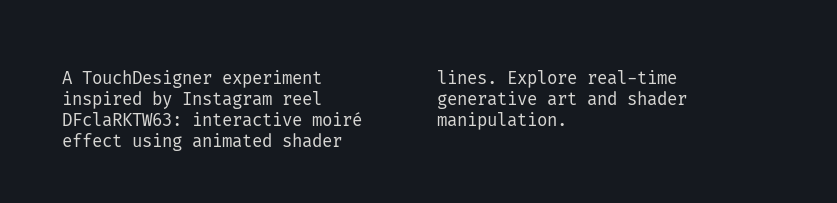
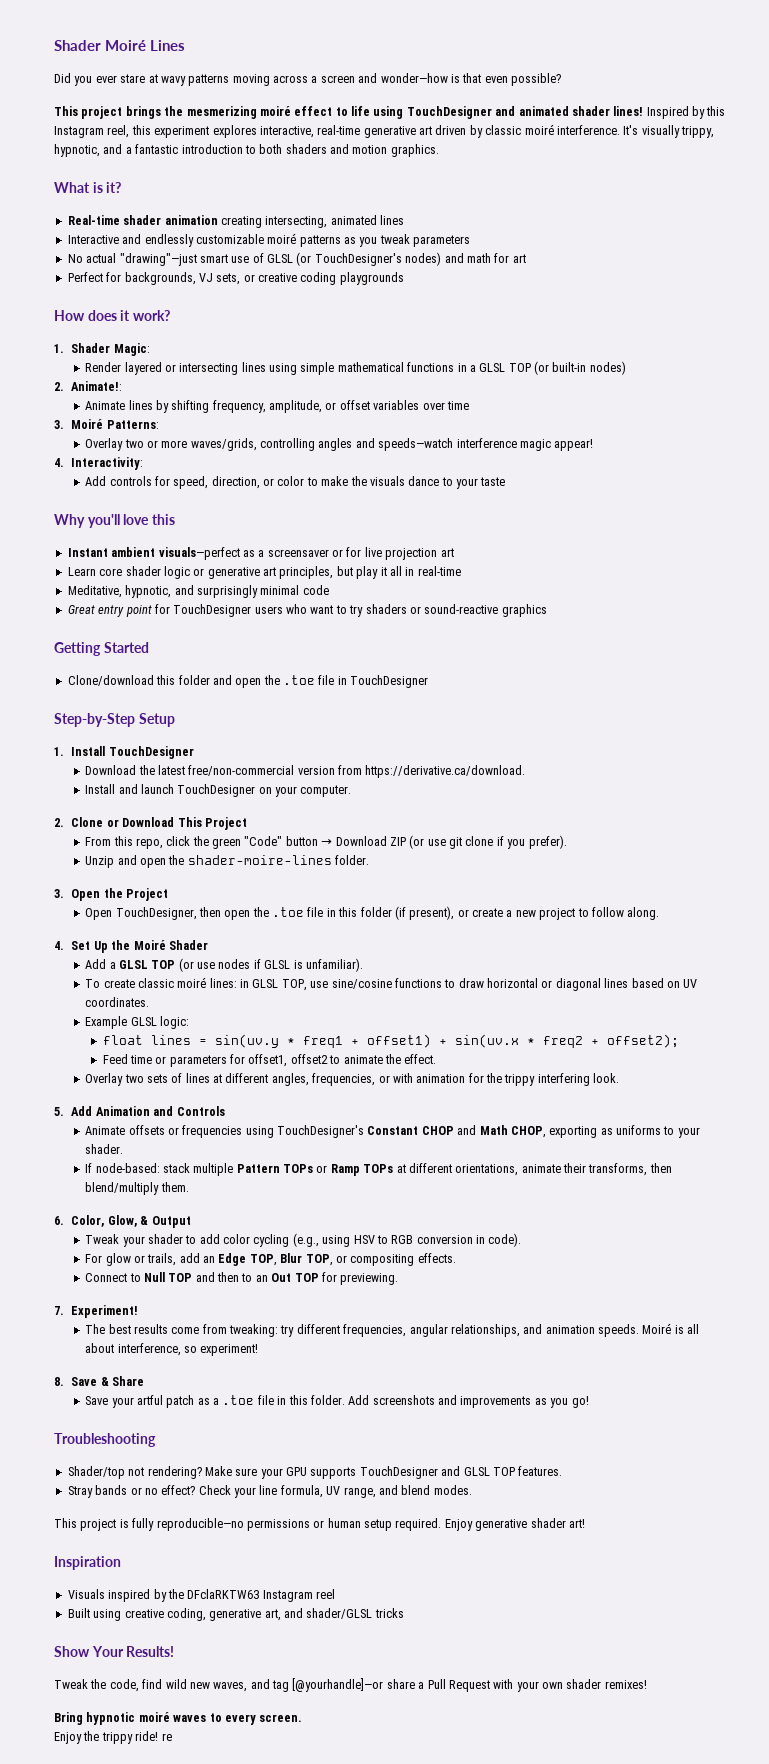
[62,70,322,88] [62,91,322,109] [62,112,362,127] [62,133,342,151] [437,70,677,88] [437,91,687,109] [437,112,567,130] A TouchDesigner experiment inspired by Instagram reel DFclaRKTW63: interactive moiré effect using animated shader lines. Explore real-time generative art and shader manipulation. -> [54,40,185,51] [54,73,561,86] [54,106,726,119] [54,124,714,138] [54,144,439,157] [54,182,122,193] [67,215,404,228] [67,233,471,247] [67,252,526,266] [67,272,404,285] [54,310,170,321] [54,343,150,356] [85,361,626,375] [54,381,123,391] [85,400,469,413] [54,419,159,429] [85,438,594,451] [54,457,144,470] [85,476,506,489] [54,514,175,528] [67,547,454,560] [67,566,461,579] [67,585,329,598] [67,604,547,617] [54,642,149,656] [67,675,429,688] [54,713,175,727] [54,746,194,759] [85,765,526,778] [85,784,352,797] [54,817,247,830] [85,835,567,849] [85,855,370,868] [54,888,169,901] [85,906,660,920] [54,940,208,953] [85,958,363,972] [85,977,698,991] [85,997,150,1007] [85,1016,189,1029] [102,1034,679,1048] [102,1054,437,1067] [85,1073,620,1086] [54,1106,225,1116] [85,1125,700,1138] [85,1144,124,1154] [85,1163,672,1176] [85,1182,189,1195] [54,1215,191,1228] [85,1233,522,1247] [85,1253,456,1266] [85,1272,399,1285] [54,1305,139,1318] [85,1323,700,1337] [85,1343,259,1356] [54,1376,145,1386] [85,1395,589,1408] [54,1433,156,1447] [67,1466,563,1479] [67,1485,472,1498] [54,1518,585,1531] [54,1556,121,1570] [67,1589,335,1602] [67,1608,404,1621] [54,1646,175,1657] [54,1678,647,1692] [54,1712,303,1725] [54,1731,172,1744] Shader Moiré Lines // Did you ever stare at wavy patterns moving across a screen and wonder—how is that even possible? // This project brings the mesmerizing moiré effect to life using TouchDesigner and animated shader lines! Inspired by this Instagram reel, this experiment explores interactive, real-time generative art driven by classic moiré interference. It's visually trippy, hypnotic, and a fantastic introduction to both shaders and motion graphics. // What is it? // Real-time shader animation creating intersecting, animated lines // Interactive and endlessly customizable moiré patterns as you tweak parameters // No actual "drawing"—just smart use of GLSL (or TouchDesigner's nodes) and math for art // Perfect for backgrounds, VJ sets, or creative coding playgrounds // How does it work? // 1. Shader Magic: // Render layered or intersecting lines using simple mathematical functions in a GLSL TOP (or built-in nodes) // 2. Animate!: // Animate lines by shifting frequency, amplitude, or offset variables over time // 3. Moiré Patterns: // Overlay two or more waves/grids, controlling angles and speeds—watch interference magic appear! // 4. Interactivity: // Add controls for speed, direction, or color to make the visuals dance to your taste // Why you'll love this // Instant ambient visuals—perfect as a screensaver or for live projection art // Learn core shader logic or generative art principles, but play it all in real-time // Meditative, hypnotic, and surprisingly minimal code // Great entry point for TouchDesigner users who want to try shaders or sound-reactive graphics // Getting Started // Clone/download this folder and open the .toe file in TouchDesigner // Step-by-Step Setup // 1. Install TouchDesigner // Download the latest free/non-commercial version from https://derivative.ca/download. // Install and launch TouchDesigner on your computer. // 2. Clone or Download This Project // From this repo, click the green "Code" button → Download ZIP (or use git clone if you prefer). // Unzip and open the shader-moire-lines folder. // 3. Open the Project // Open TouchDesigner, then open the .toe file in this folder (if present), or create a new project to follow along. // 4. Set Up the Moiré Shader // Add a GLSL TOP (or use nodes if GLSL is unfamiliar). // To create classic moiré lines: in GLSL TOP, use sine/cosine functions to draw horizontal or diagonal lines based on UV coordinates. // Example GLSL logic: // float lines = sin(uv.y * freq1 + offset1) + sin(uv.x * freq2 + offset2); // Feed time or parameters for offset1, offset2 to animate the effect. // Overlay two sets of lines at different angles, frequencies, or with animation for the trippy interfering look. // 5. Add Animation and Controls // Animate offsets or frequencies using TouchDesigner's Constant CHOP and Math CHOP, exporting as uniforms to your shader. // If node-based: stack multiple Pattern TOPs or Ramp TOPs at different orientations, animate their transforms, then blend/multiply them. // 6. Color, Glow, & Output // Tweak your shader to add color cycling (e.g., using HSV to RGB conversion in code). // For glow or trails, add an Edge TOP, Blur TOP, or compositing effects. // Connect to Null TOP and then to an Out TOP for previewing. // 7. Experiment! // The best results come from tweaking: try different frequencies, angular relationships, and animation speeds. Moiré is all about interference, so experiment! // 8. Save & Share // Save your artful patch as a .toe file in this folder. Add screenshots and improvements as you go! // Troubleshooting // Shader/top not rendering? Make sure your GPU supports TouchDesigner and GLSL TOP features. // Stray bands or no effect? Check your line formula, UV range, and blend modes. // This project is fully reproducible—no permissions or human setup required. Enjoy generative shader art! // Inspiration // Visuals inspired by the DFclaRKTW63 Instagram reel // Built using creative coding, generative art, and shader/GLSL tricks // Show Your Results! // Tweak the code, find wild new waves, and tag [@yourhandle]—or share a Pull Request with your own shader remixes! // Bring hypnotic moiré waves to every screen. // Enjoy the trippy ride! re

